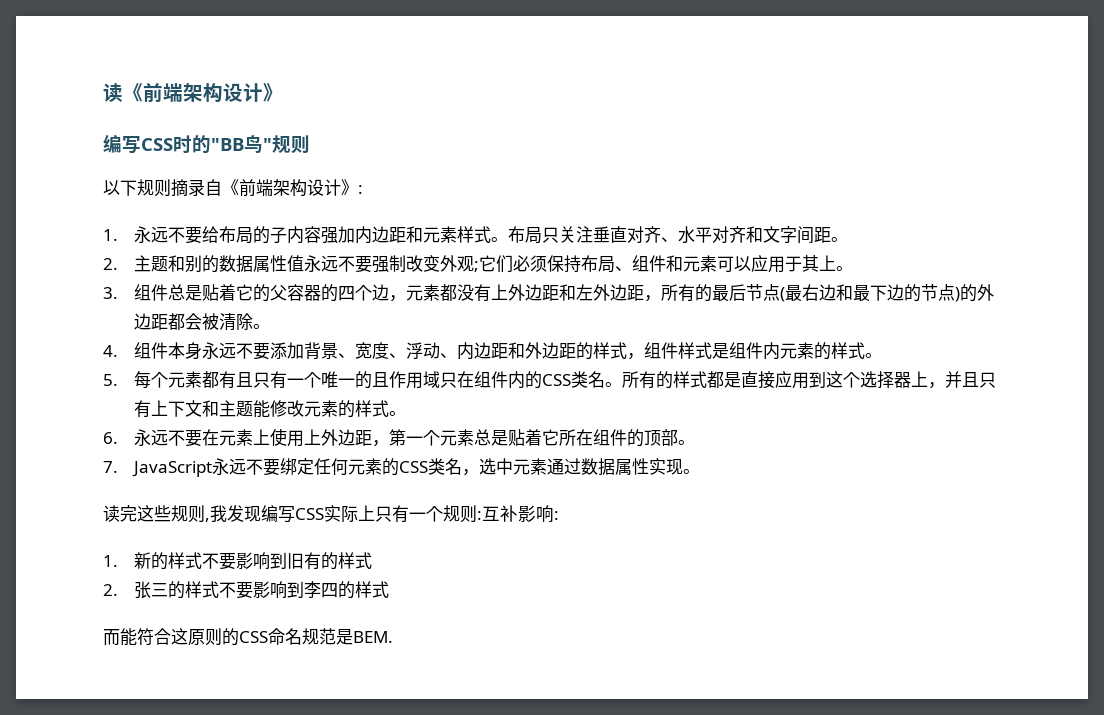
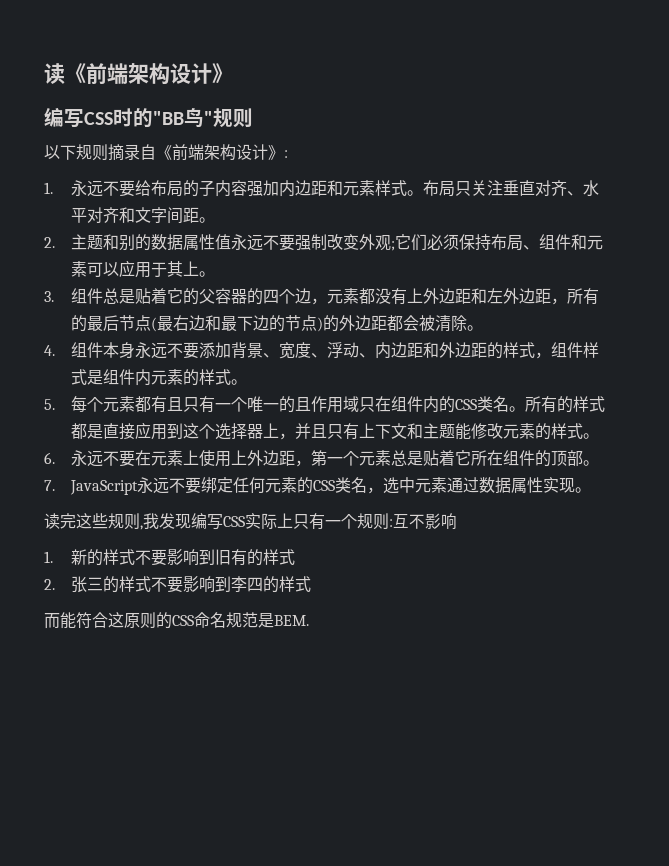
[500,505,559,523] 补影响: -> [409,513,457,530] 不影响

